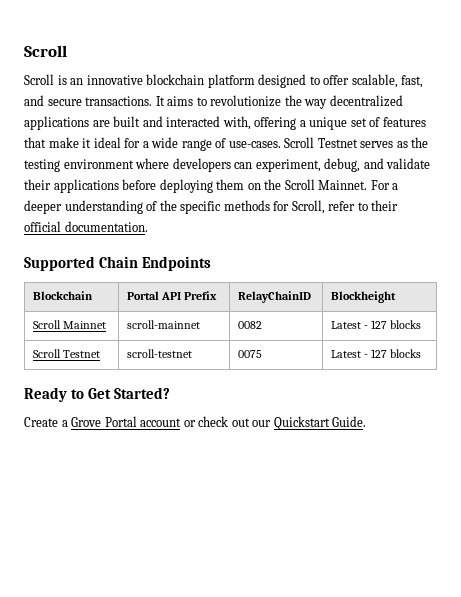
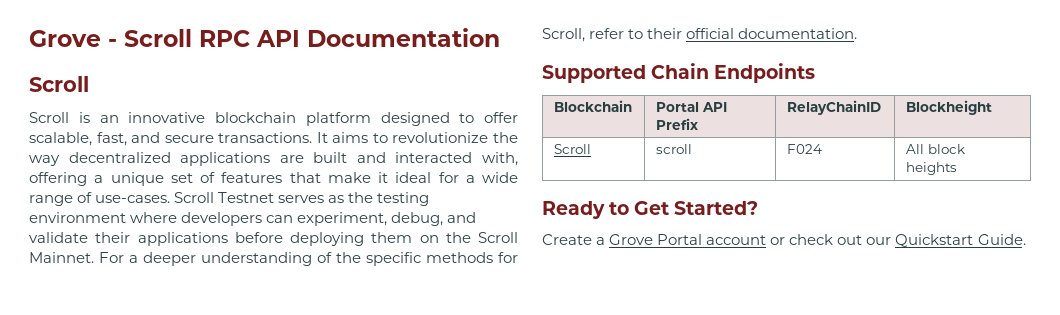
(24, 51) none -> [29,28,500,47] Grove - Scroll RPC API Documentation //
[62,321,106,329] [126,320,200,329] [237,321,262,329] [330,320,421,329] [32,349,100,358] [126,349,192,358] [237,350,262,358] [330,349,421,358] Mainnet | scroll-mainnet | 0082 | Latest - 127 blocks // Scroll Testnet | scroll-testnet | 0075 | Latest - 127 blocks -> [655,144,692,154] [786,144,822,154] [905,144,965,154] [905,162,957,175] | scroll | F024 | All block heights

